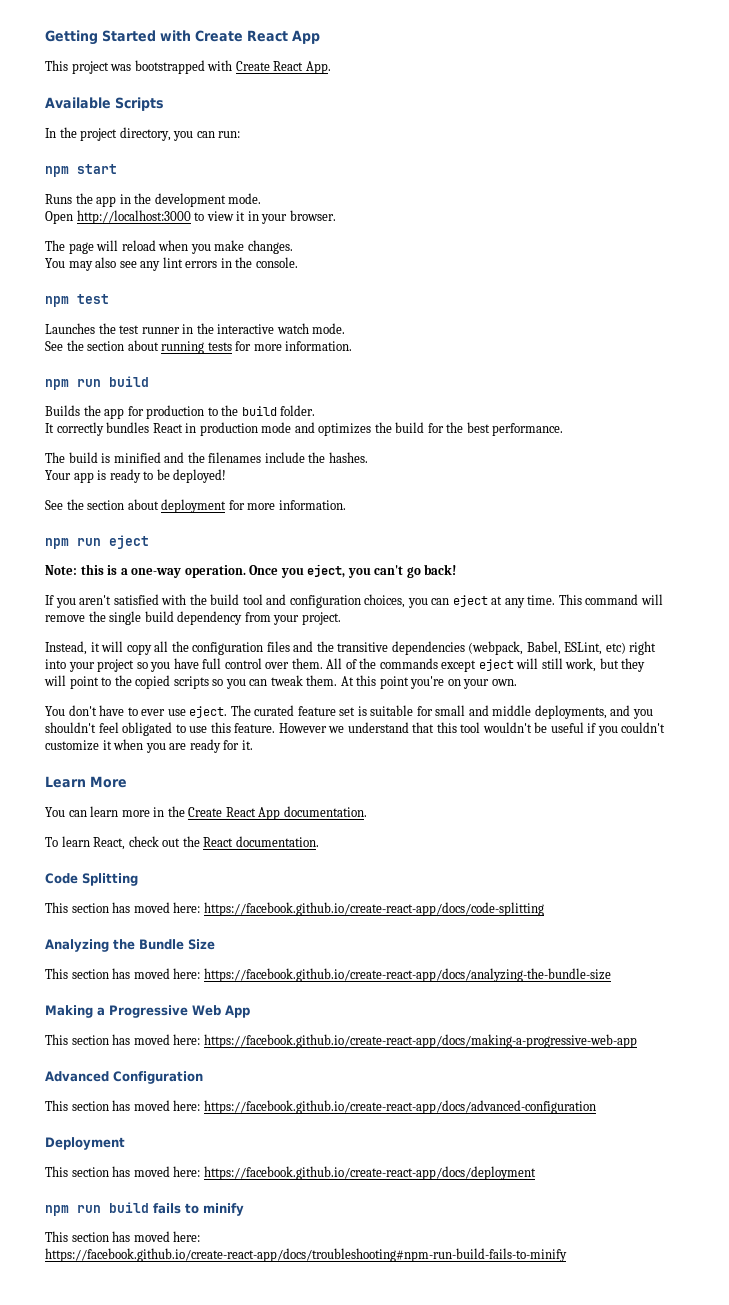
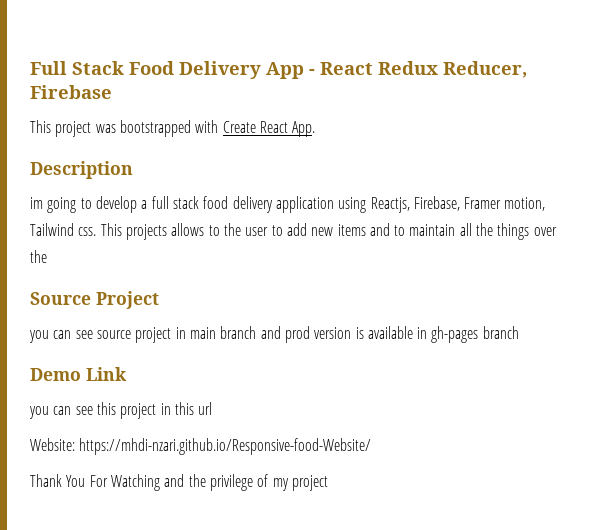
[45,30,320,45] Getting Started with Create React App -> [30,61,527,79] [30,85,112,99] Full Stack Food Delivery App - React Redux Reducer, Firebase
[45,97,164,111] [45,127,241,141] [45,164,117,177] [45,193,262,207] [45,210,336,224] [45,240,293,254] [45,257,298,271] [45,294,109,307] [45,323,346,334] [45,340,353,354] [45,376,149,390] [45,405,316,419] [45,422,564,436] [45,452,368,463] [45,469,227,483] [45,499,346,513] [45,535,149,549] [45,564,457,578] [45,594,663,608] [45,611,341,625] [45,641,657,655] [45,658,646,672] [44,675,517,689] [45,705,653,719] [45,722,666,736] [45,739,253,753] [45,776,127,788] [45,806,367,820] [45,836,319,850] [45,873,138,886] [45,902,544,916] [45,939,215,952] [45,968,611,982] [45,1005,250,1018] [45,1034,637,1048] [45,1071,203,1084] [45,1100,596,1114] [45,1137,125,1150] [45,1166,536,1180] [45,1202,244,1216] [45,1231,201,1242] [45,1248,567,1262] Available Scripts // In the project directory, you can run: // npm start // Runs the app in the development mode. // Open http://localhost:3000 to view it in your browser. // The page will reload when you make changes. // You may also see any lint errors in the console. // npm test // Launches the test runner in the interactive watch mode. // See the section about running tests for more information. // npm run build // Builds the app for production to the build folder. // It correctly bundles React in production mode and optimizes the build for the best performance. // The build is minified and the filenames include the hashes. // Your app is ready to be deployed! // See the section about deployment for more information. // npm run eject // Note: this is a one-way operation. Once you eject, you can't go back! // If you aren't satisfied with the build tool and configuration choices, you can eject at any time. This command will remove the single build dependency from your project. // Instead, it will copy all the configuration files and the transitive dependencies (webpack, Babel, ESLint, etc) right into your project so you have full control over them. All of the commands except eject will still work, but they will point to the copied scripts so you can tweak them. At this point you're on your own. // You don't have to ever use eject. The curated feature set is suitable for small and middle deployments, and you shouldn't feel obligated to use this feature. However we understand that this tool wouldn't be useful if you couldn't customize it when you are ready for it. // Learn More // You can learn more in the Create React App documentation. // To learn React, check out the React documentation. // Code Splitting // This section has moved here: https://facebook.github.io/create-react-app/docs/code-splitting // Analyzing the Bundle Size // This section has moved here: https://facebook.github.io/create-react-app/docs/analyzing-the-bundle-size // Making a Progressive Web App // This section has moved here: https://facebook.github.io/create-react-app/docs/making-a-progressive-web-app // Advanced Configuration // This section has moved here: https://facebook.github.io/create-react-app/docs/advanced-configuration // Deployment // This section has moved here: https://facebook.github.io/create-react-app/docs/deployment // npm run build fails to minify // This section has moved here: https://facebook.github.io/create-react-app/docs/troubleshooting#npm-run-build-fails-to-minify -> [30,161,133,179] [30,196,546,213] [30,223,557,240] [30,250,47,263] [30,291,159,309] [29,326,519,343] [30,367,127,381] [29,402,213,419] [30,438,372,455] [30,474,328,491] Description // im going to develop a full stack food delivery application using Reactjs, Firebase, Framer motion, Tailwind css. This projects allows to the user to add new items and to maintain all the things over the // Source Project // you can see source project in main branch and prod version is available in gh-pages branch // Demo Link // you can see this project in this url // Website: https://mhdi-nzari.github.io/Responsive-food-Website/ // Thank You For Watching and the privilege of my project

